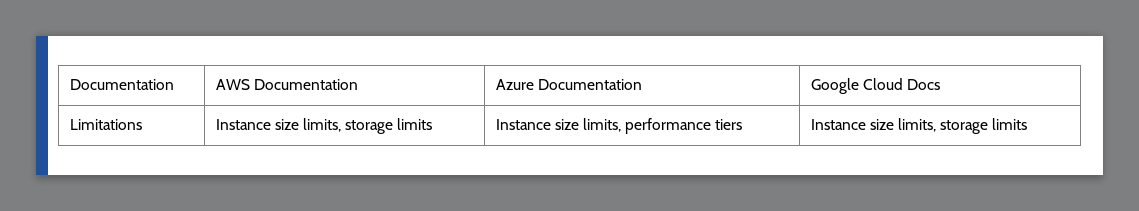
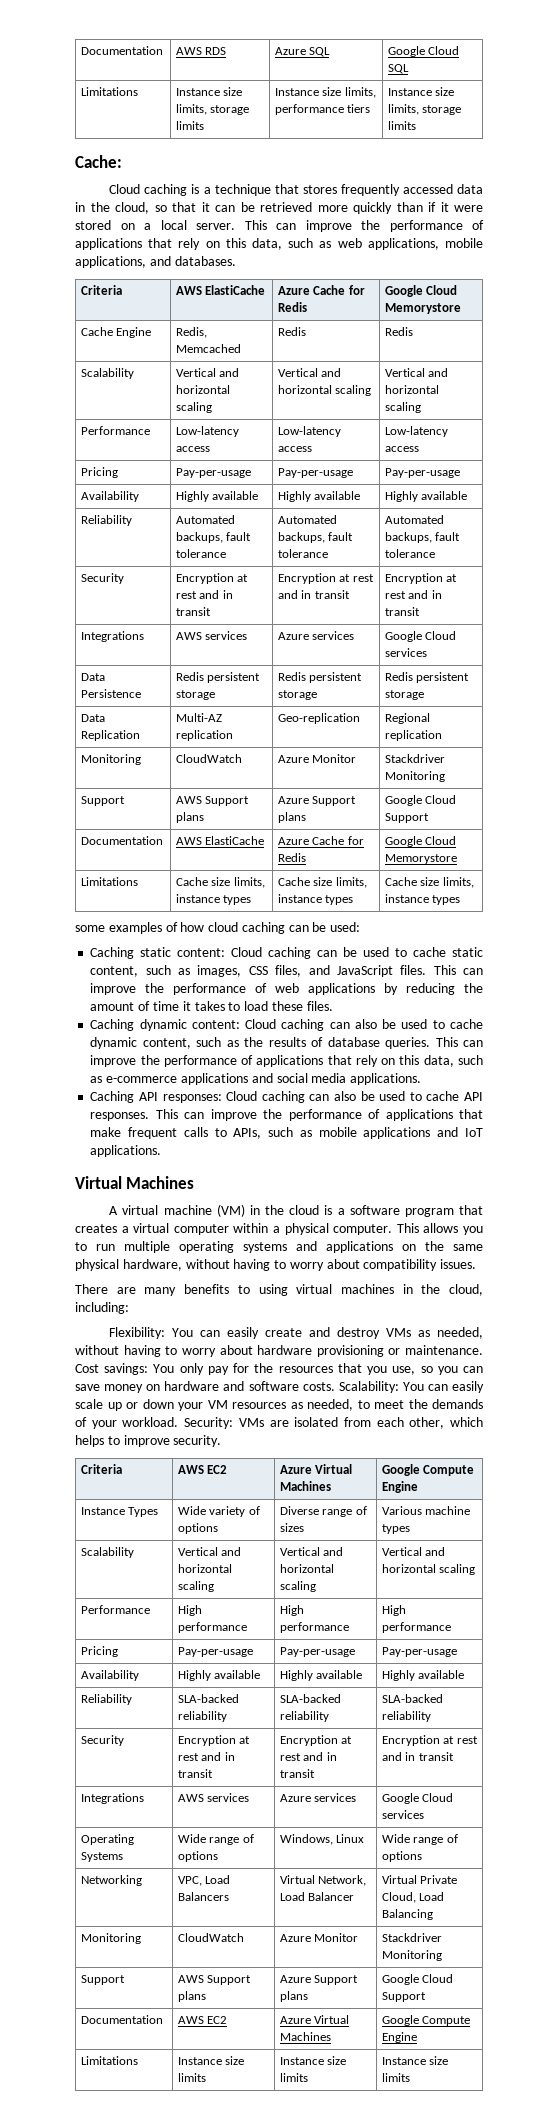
[69,79,174,90] [215,79,358,90] [495,79,642,90] [810,78,940,94] Documentation | AWS Documentation | Azure Documentation | Google Cloud Docs -> [81,46,164,55] [176,47,227,55] [275,47,331,57] [388,46,460,57] [388,64,410,74] Documentation | AWS RDS | Azure SQL | Google Cloud SQL
(1028, 124) none -> [75,155,122,168] [109,184,483,196] [75,202,483,214] [75,220,484,232] [75,238,483,250] [75,256,236,268] [81,285,123,295] [176,285,266,295] [278,285,365,295] [278,302,308,312] [385,285,458,297] [385,303,462,314] [81,327,152,338] [176,327,208,338] [176,344,242,353] [278,327,307,336] [385,327,414,336] [81,368,135,379] [176,368,240,377] [176,385,231,394] [176,402,213,413] [278,368,342,377] [278,385,372,396] [385,368,449,377] [385,385,440,394] [385,402,422,413] [81,426,151,435] [176,426,240,437] [176,446,211,452] [278,426,342,437] [278,446,313,452] [385,426,449,437] [385,446,420,452] [81,467,119,478] [176,468,252,478] [278,468,354,478] [385,468,461,478] [81,491,140,502] [176,491,259,502] [278,491,361,502] [385,491,468,502] [81,515,133,526] [176,515,236,524] [176,532,252,543] [176,549,227,558] [278,515,338,524] [278,532,354,543] [278,549,329,558] [385,515,445,524] [385,532,461,543] [385,549,436,558] [81,573,125,584] [176,573,249,584] [176,590,233,599] [176,607,212,616] [278,573,374,584] [278,590,350,599] [385,573,458,584] [385,590,442,599] [385,607,421,616] [81,631,145,642] [176,631,248,640] [278,631,355,640] [385,631,457,642] [385,648,428,657] [81,673,106,681] [81,689,142,698] [176,672,261,683] [176,690,216,700] [278,672,363,683] [278,690,318,700] [385,672,470,683] [385,690,425,700] [81,714,106,722] [81,730,141,741] [176,713,223,722] [176,730,234,741] [278,713,361,724] [385,713,431,724] [385,730,443,741] [81,754,142,765] [176,754,243,763] [278,754,357,763] [385,754,446,763] [385,771,446,782] [81,796,126,806] [176,796,250,806] [176,812,205,823] [278,796,357,806] [278,812,307,823] [385,795,457,806] [385,813,430,823] [81,836,164,845] [176,836,265,845] [278,836,364,845] [278,853,307,862] [385,836,457,847] [385,854,458,864] [81,877,139,886] [176,877,265,888] [176,894,252,905] [278,877,367,888] [278,894,354,905] [385,877,474,888] [385,894,461,905] [75,922,361,934] [90,947,483,959] [90,965,484,977] [90,983,483,995] [90,1001,333,1011] [90,1019,483,1031] [90,1037,483,1049] [90,1055,483,1067] [90,1073,422,1085] [90,1091,484,1103] [90,1109,483,1121] [90,1127,483,1139] [90,1145,162,1157] [75,1176,195,1189] [109,1204,483,1217] [75,1223,484,1235] [75,1241,483,1253] [75,1259,477,1271] [75,1284,483,1296] [75,1302,129,1314] [109,1327,484,1339] [75,1345,483,1357] [75,1363,483,1375] [75,1381,485,1393] [75,1399,483,1411] [75,1417,483,1429] [75,1435,222,1447] [81,1464,123,1474] [178,1465,228,1474] [280,1464,353,1474] [280,1481,332,1491] [382,1464,475,1476] [382,1481,419,1493] [81,1507,159,1517] [178,1506,260,1517] [178,1523,219,1534] [280,1506,367,1517] [280,1523,305,1532] [382,1506,471,1515] [382,1524,411,1534] [81,1547,135,1558] [178,1547,242,1556] [178,1564,233,1573] [178,1581,215,1592] [280,1547,344,1556] [280,1564,335,1573] [280,1581,317,1592] [382,1547,446,1556] [382,1564,476,1575] [81,1605,151,1614] [178,1605,203,1616] [178,1622,248,1633] [280,1605,305,1616] [280,1622,350,1633] [382,1605,407,1616] [382,1622,452,1633] [81,1646,119,1657] [178,1647,254,1657] [280,1647,356,1657] [382,1647,458,1657] [81,1670,140,1681] [178,1670,261,1681] [280,1670,363,1681] [382,1670,465,1681] [81,1694,133,1705] [178,1694,240,1703] [178,1711,228,1722] [280,1694,342,1703] [280,1711,330,1722] [382,1694,444,1703] [382,1711,432,1722] [81,1735,125,1746] [178,1735,251,1746] [178,1752,235,1761] [178,1769,214,1778] [280,1735,353,1746] [280,1752,337,1761] [280,1769,316,1778] [382,1735,478,1746] [382,1752,454,1761] [81,1793,145,1804] [178,1793,250,1802] [280,1793,357,1802] [382,1793,454,1804] [382,1810,425,1819] [81,1834,135,1845] [81,1852,124,1862] [178,1834,254,1845] [178,1851,219,1862] [280,1834,365,1845] [382,1834,458,1845] [382,1851,423,1862] [81,1875,143,1886] [178,1875,231,1886] [178,1892,230,1901] [280,1875,367,1886] [280,1892,355,1901] [382,1875,458,1884] [382,1892,445,1903] [382,1909,434,1920] [81,1933,142,1944] [178,1933,245,1942] [280,1933,359,1942] [382,1933,443,1942] [382,1950,443,1961] [81,1975,126,1985] [178,1975,252,1985] [178,1991,207,2002] [280,1975,359,1985] [280,1991,309,2002] [382,1974,454,1985] [382,1992,427,2002] [81,2015,164,2024] [178,2016,228,2024] [280,2015,350,2024] [280,2032,332,2041] [382,2015,471,2026] [382,2032,418,2043] [81,2056,139,2065] [178,2056,245,2065] [178,2073,207,2082] [280,2056,347,2065] [280,2073,309,2082] [382,2056,449,2065] [382,2073,411,2082] // Cache: // Cloud caching is a technique that stores frequently accessed data in the cloud, so that it can be retrieved more quickly than if it were stored on a local server. This can improve the performance of applications that rely on this data, such as web applications, mobile applications, and databases. // Criteria | AWS ElastiCache | Azure Cache for Redis | Google Cloud Memorystore // Cache Engine | Redis, Memcached | Redis | Redis // Scalability | Vertical and horizontal scaling | Vertical and horizontal scaling | Vertical and horizontal scaling // Performance | Low-latency access | Low-latency access | Low-latency access // Pricing | Pay-per-usage | Pay-per-usage | Pay-per-usage // Availability | Highly available | Highly available | Highly available // Reliability | Automated backups, fault tolerance | Automated backups, fault tolerance | Automated backups, fault tolerance // Security | Encryption at rest and in transit | Encryption at rest and in transit | Encryption at rest and in transit // Integrations | AWS services | Azure services | Google Cloud services // Data Persistence | Redis persistent storage | Redis persistent storage | Redis persistent storage // Data Replication | Multi-AZ replication | Geo-replication | Regional replication // Monitoring | CloudWatch | Azure Monitor | Stackdriver Monitoring // Support | AWS Support plans | Azure Support plans | Google Cloud Support // Documentation | AWS ElastiCache | Azure Cache for Redis | Google Cloud Memorystore // Limitations | Cache size limits, instance types | Cache size limits, instance types | Cache size limits, instance types // some examples of how cloud caching can be used: // Caching static content: Cloud caching can be used to cache static content, such as images, CSS files, and JavaScript files. This can improve the performance of web applications by reducing the amount of time it takes to load these files. // Caching dynamic content: Cloud caching can also be used to cache dynamic content, such as the results of database queries. This can improve the performance of applications that rely on this data, such as e-commerce applications and social media applications. // Caching API responses: Cloud caching can also be used to cache API responses. This can improve the performance of applications that make frequent calls to APIs, such as mobile applications and IoT applications. // Virtual Machines // A virtual machine (VM) in the cloud is a software program that creates a virtual computer within a physical computer. This allows you to run multiple operating systems and applications on the same physical hardware, without having to worry about compatibility issues. // There are many benefits to using virtual machines in the cloud, including: // Flexibility: You can easily create and destroy VMs as needed, without having to worry about hardware provisioning or maintenance. Cost savings: You only pay for the resources that you use, so you can save money on hardware and software costs. Scalability: You can easily scale up or down your VM resources as needed, to meet the demands of your workload. Security: VMs are isolated from each other, which helps to improve security. // Criteria | AWS EC2 | Azure Virtual Machines | Google Compute Engine // Instance Types | Wide variety of options | Diverse range of sizes | Various machine types // Scalability | Vertical and horizontal scaling | Vertical and horizontal scaling | Vertical and horizontal scaling // Performance | High performance | High performance | High performance // Pricing | Pay-per-usage | Pay-per-usage | Pay-per-usage // Availability | Highly available | Highly available | Highly available // Reliability | SLA-backed reliability | SLA-backed reliability | SLA-backed reliability // Security | Encryption at rest and in transit | Encryption at rest and in transit | Encryption at rest and in transit // Integrations | AWS services | Azure services | Google Cloud services // Operating Systems | Wide range of options | Windows, Linux | Wide range of options // Networking | VPC, Load Balancers | Virtual Network, Load Balancer | Virtual Private Cloud, Load Balancing // Monitoring | CloudWatch | Azure Monitor | Stackdriver Monitoring // Support | AWS Support plans | Azure Support plans | Google Cloud Support // Documentation | AWS EC2 | Azure Virtual Machines | Google Compute Engine // Limitations | Instance size limits | Instance size limits | Instance size limits

